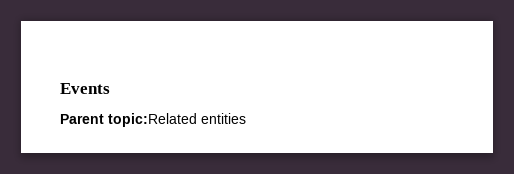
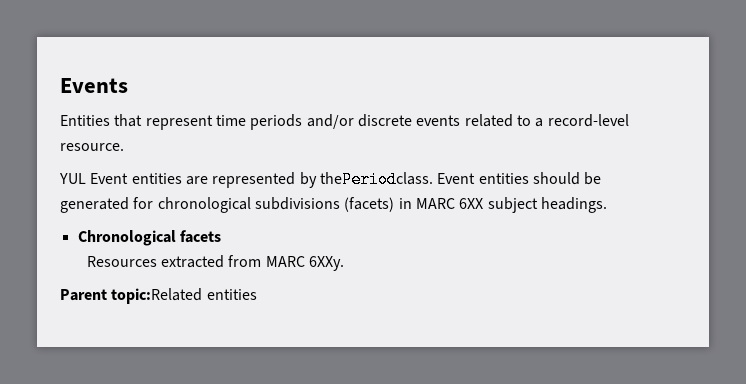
(110, 88) none -> [60,114,629,130] [60,143,124,151] [59,171,602,188] [60,197,607,213] [77,230,221,246] [86,255,345,271] // Entities that represent time periods and/or discrete events related to a record-level resource. // YUL Event entities are represented by thePeriodclass. Event entities should be generated for chronological subdivisions (facets) in MARC 6XX subject headings. // Chronological facets // Resources extracted from MARC 6XXy.

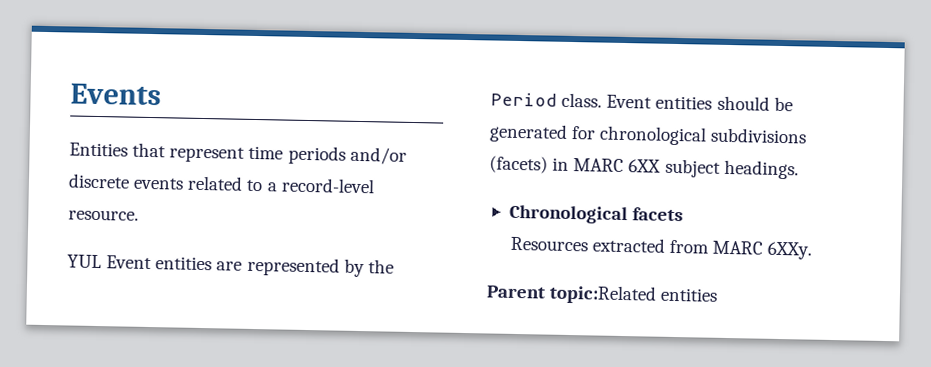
[319,171,433,188] thePeriodclass. -> [367,259,394,274] [490,92,603,108] the Period class.

